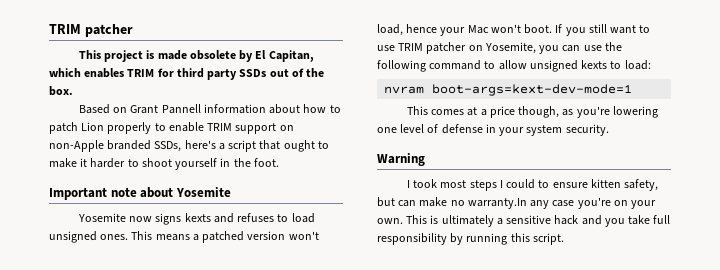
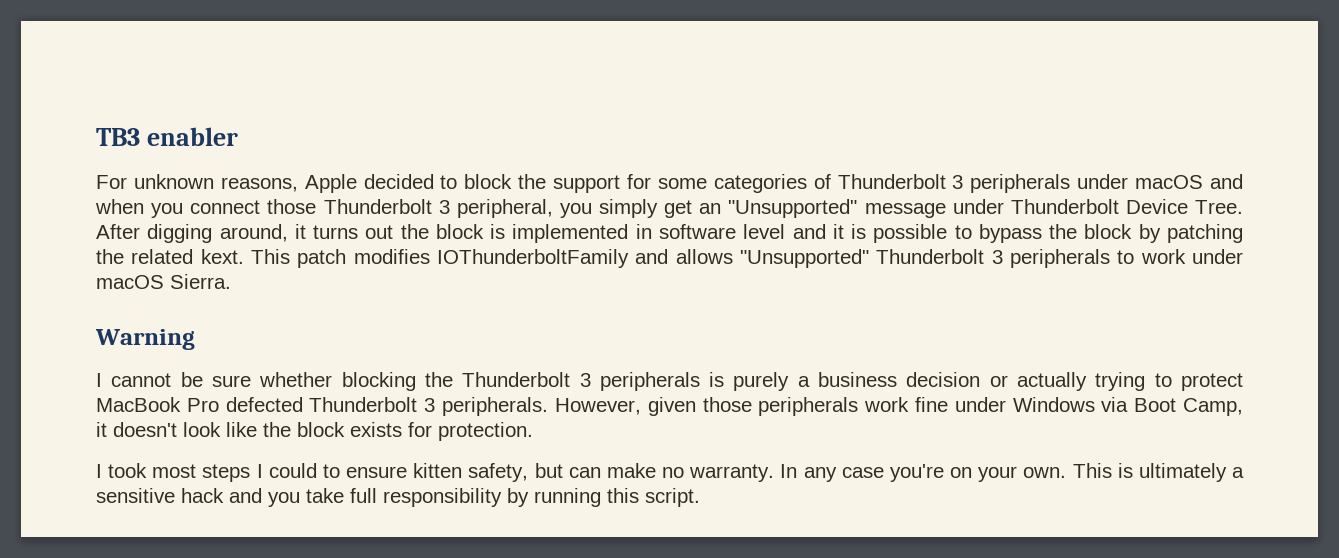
[49,24,133,37] [78,50,314,62] [49,68,325,80] [49,86,73,96] [78,104,341,114] [49,122,294,134] [49,140,329,152] [49,158,279,170] [49,187,231,200] [77,213,315,225] [49,231,319,243] [377,24,651,36] [377,42,622,54] [377,60,651,72] [384,84,633,96] [406,106,658,118] [377,124,609,136] [377,153,425,166] TRIM patcher // This project is made obsolete by El Capitan, which enables TRIM for third party SSDs out of the box. // Based on Grant Pannell information about how to patch Lion properly to enable TRIM support on non-Apple branded SSDs, here's a script that ought to make it harder to shoot yourself in the foot. // Important note about Yosemite // Yosemite now signs kexts and refuses to load unsigned ones. This means a patched version won't load, hence your Mac won't boot. If you still want to use TRIM patcher on Yosemite, you can use the following command to allow unsigned kexts to load: // nvram boot-args=kext-dev-mode=1 // This comes at a price though, as you're lowering one level of defense in your system security. // Warning -> [96,127,239,146] [96,174,1244,193] [95,199,1243,218] [96,224,1243,243] [96,249,1243,268] [96,274,231,289] [95,329,195,350] [96,372,1243,391] [96,397,1243,416] [96,422,533,441] TB3 enabler // For unknown reasons, Apple decided to block the support for some categories of Thunderbolt 3 peripherals under macOS and when you connect those Thunderbolt 3 peripheral, you simply get an "Unsupported" message under Thunderbolt Device Tree. After digging around, it turns out the block is implemented in software level and it is possible to bypass the block by patching the related kext. This patch modifies IOThunderboltFamily and allows "Unsupported" Thunderbolt 3 peripherals to work under macOS Sierra. // Warning // I cannot be sure whether blocking the Thunderbolt 3 peripherals is purely a business decision or actually trying to protect MacBook Pro defected Thunderbolt 3 peripherals. However, given those peripherals work fine under Windows via Boot Camp, it doesn't look like the block exists for protection.
[467,198,527,209] warranty.In -> [689,464,798,482] warranty. In

